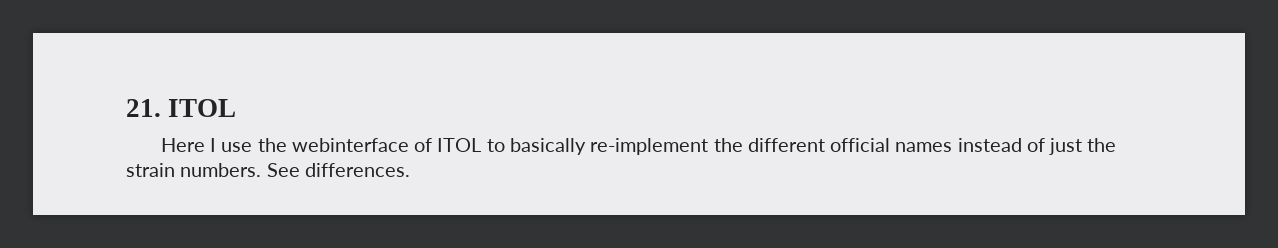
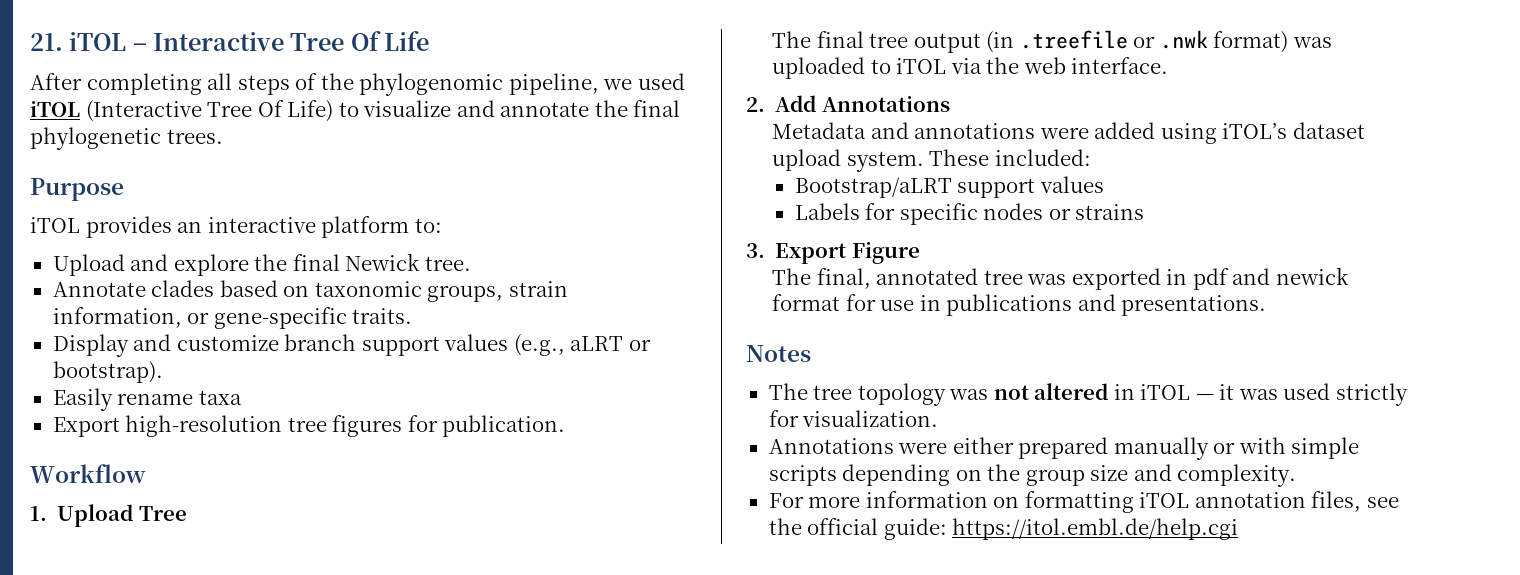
[168,99,237,117] [160,138,1117,155] [126,163,410,177] ITOL // Here I use the webinterface of ITOL to basically re-implement the different official names instead of just the strain numbers. See differences. -> [69,31,430,51] [30,73,685,96] [30,100,681,122] [30,127,223,150] [30,178,124,201] [30,216,442,238] [52,253,471,276] [52,280,568,302] [52,307,413,329] [52,334,651,357] [52,361,163,383] [52,388,242,411] [52,415,566,437] [30,464,146,483] [30,504,187,527] [772,30,1332,53] [772,57,1169,79] [746,95,950,112] [772,122,1365,144] [772,149,1091,172] [794,176,1104,198] [794,203,1145,225] [746,242,920,264] [772,267,1349,290] [772,294,1267,316] [746,345,811,362] [768,383,1408,406] [768,410,939,427] [768,437,1360,460] [768,464,1297,487] [768,491,1399,513] [768,518,1239,540] iTOL – Interactive Tree Of Life // After completing all steps of the phylogenomic pipeline, we used iTOL (Interactive Tree Of Life) to visualize and annotate the final phylogenetic trees. // Purpose // iTOL provides an interactive platform to: // Upload and explore the final Newick tree. // Annotate clades based on taxonomic groups, strain information, or gene-specific traits. // Display and customize branch support values (e.g., aLRT or bootstrap). // Easily rename taxa // Export high-resolution tree figures for publication. // Workflow // 1. Upload Tree // The final tree output (in .treefile or .nwk format) was uploaded to iTOL via the web interface. // 2. Add Annotations // Metadata and annotations were added using iTOL’s dataset upload system. These included: // Bootstrap/aLRT support values // Labels for specific nodes or strains // 3. Export Figure // The final, annotated tree was exported in pdf and newick format for use in publications and presentations. // Notes // The tree topology was not altered in iTOL — it was used strictly for visualization. // Annotations were either prepared manually or with simple scripts depending on the group size and complexity. // For more information on formatting iTOL annotation files, see the official guide: https://itol.embl.de/help.cgi

